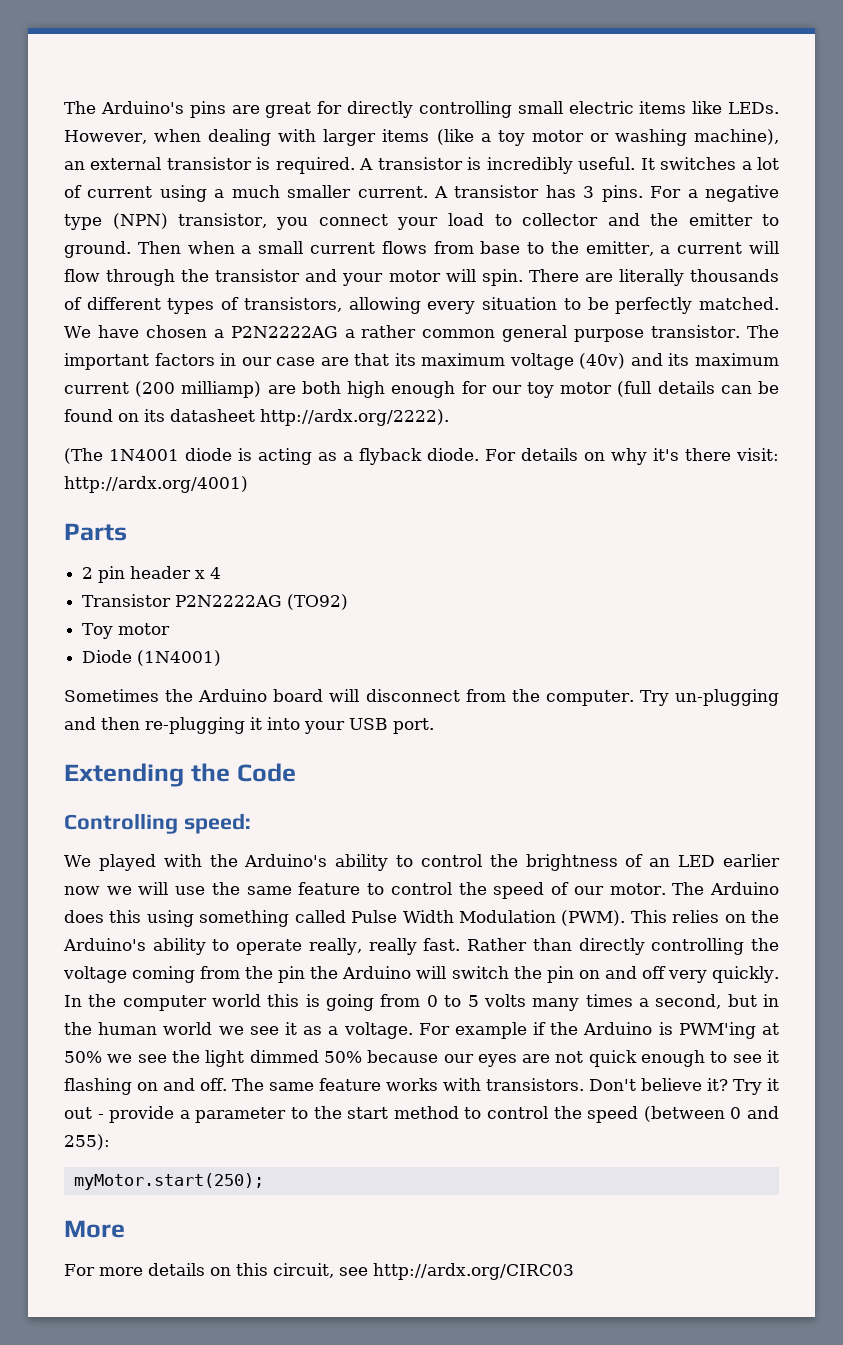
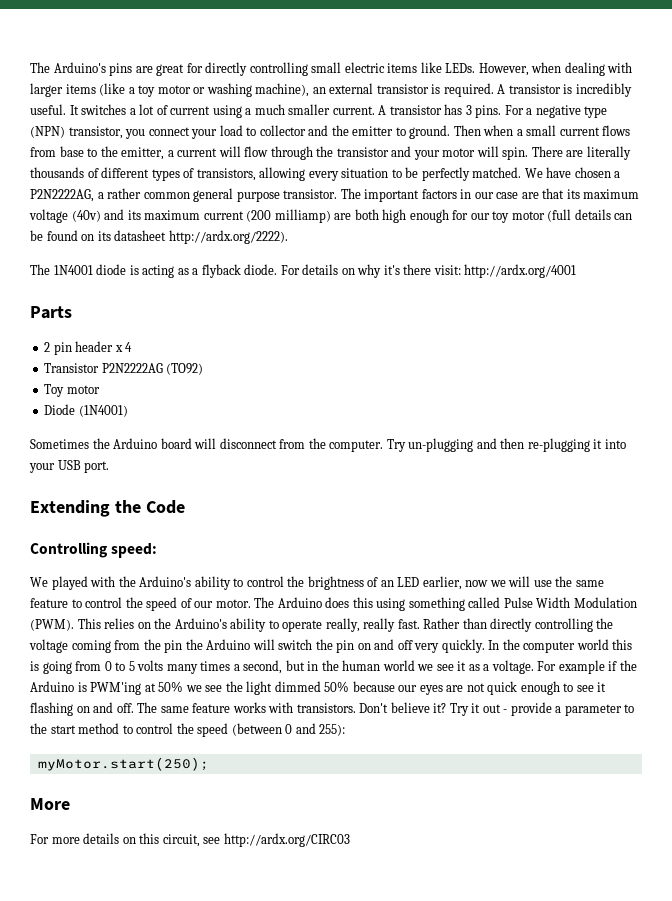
[230,326,338,338] P2N2222AG -> [30,189,94,202] P2N2222AG,
[64,448,103,464] (The -> [30,264,50,275] The
[64,476,248,493] http://ardx.org/4001) -> [464,264,577,278] http://ardx.org/4001
[722,854,780,867] earlier -> [422,576,462,590] earlier,

